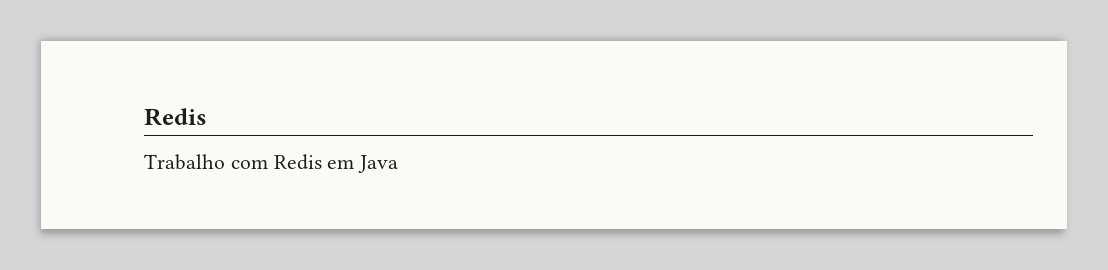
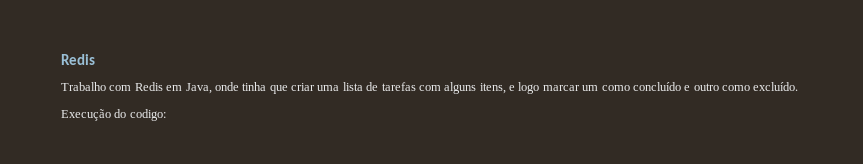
[358,155,399,173] Java -> [185,82,799,94] [61,109,166,121] Java, onde tinha que criar uma lista de tarefas com alguns itens, e logo marcar um como concluído e outro como excluído. // Execução do codigo:

